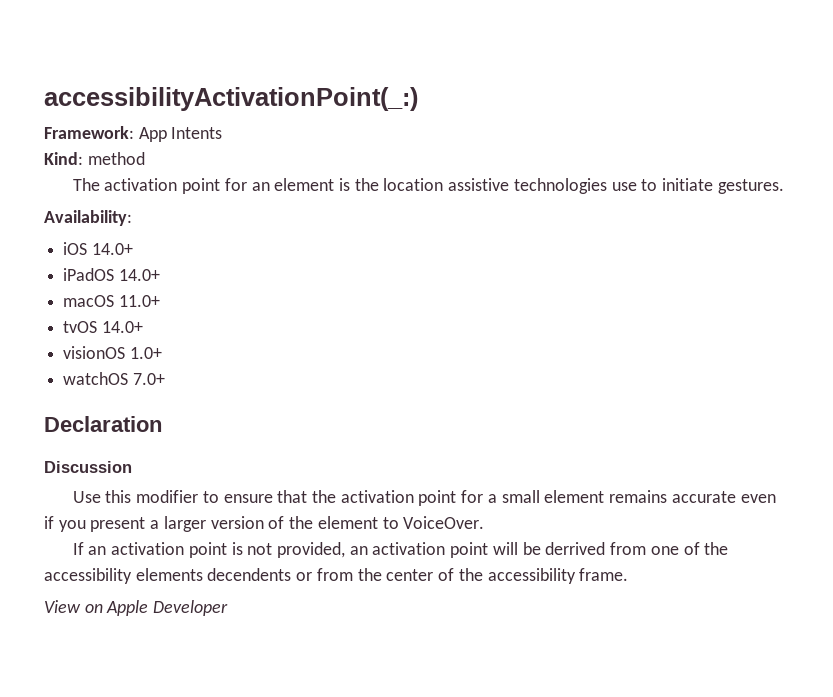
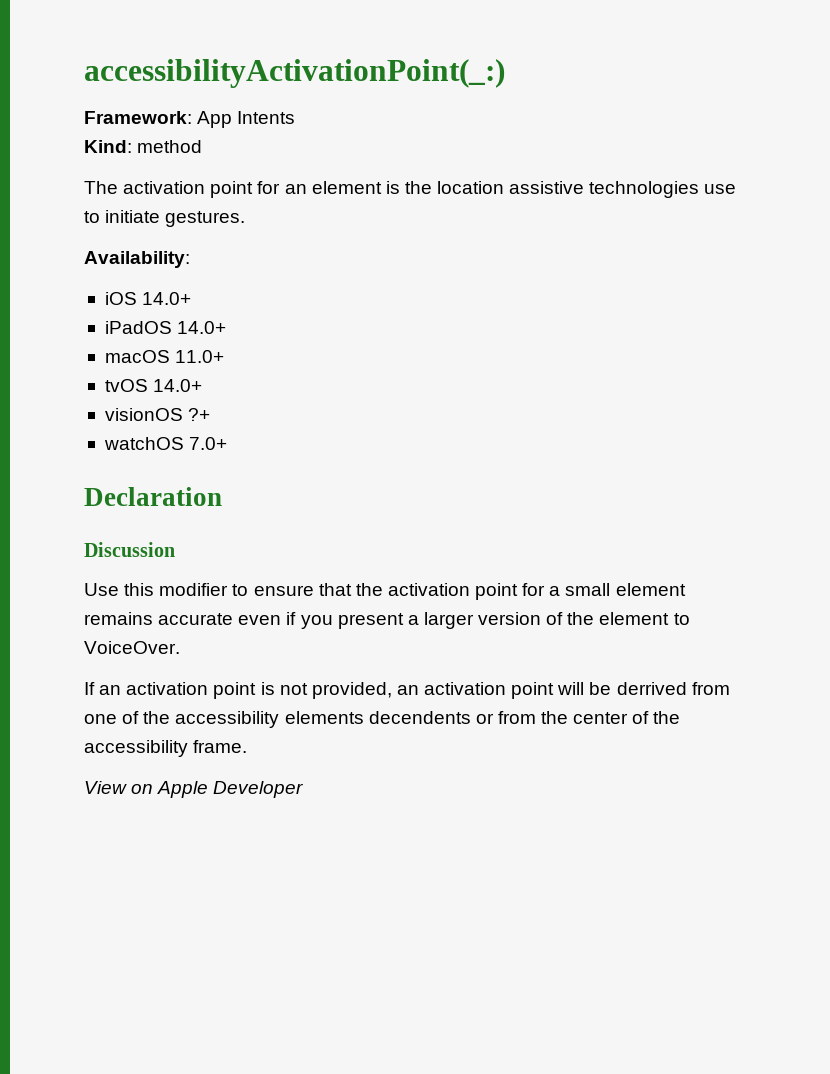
[129,347,162,359] 1.0+ -> [188,408,211,421] ?+

